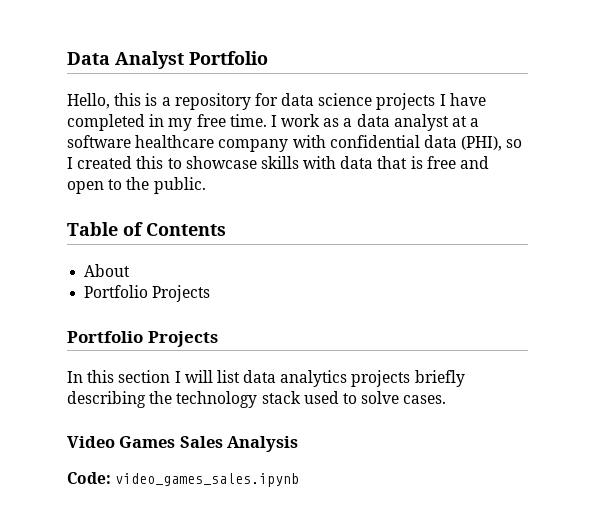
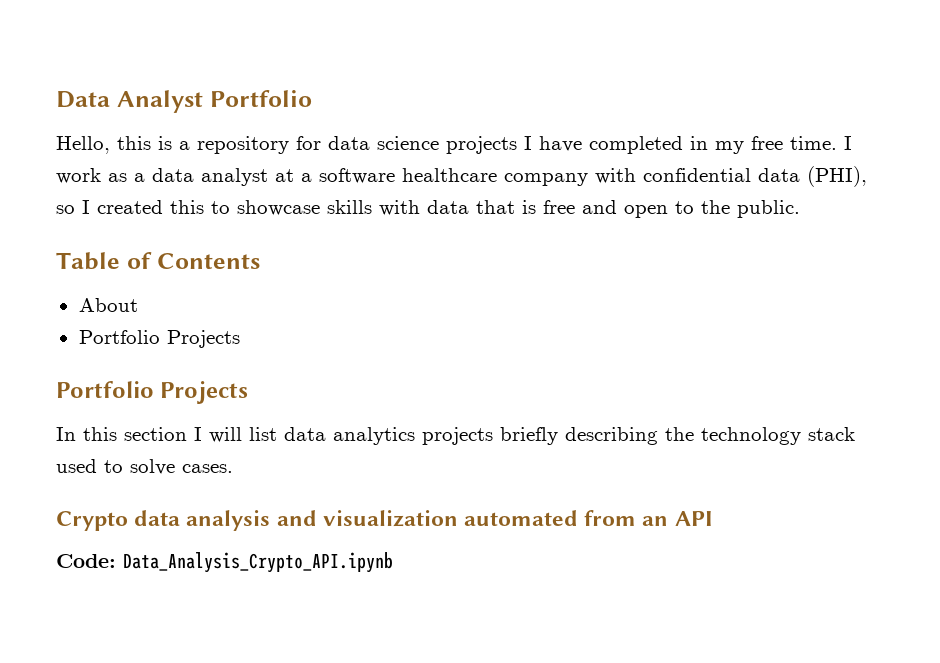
[67,436,299,452] Video Games Sales Analysis -> [56,510,713,531] Crypto data analysis and visualization automated from an API
[115,473,300,487] video_games_sales.ipynb -> [123,552,393,573] Data_Analysis_Crypto_API.ipynb

